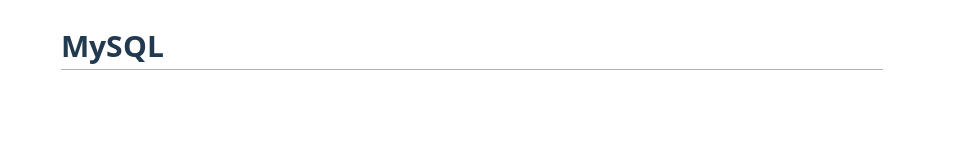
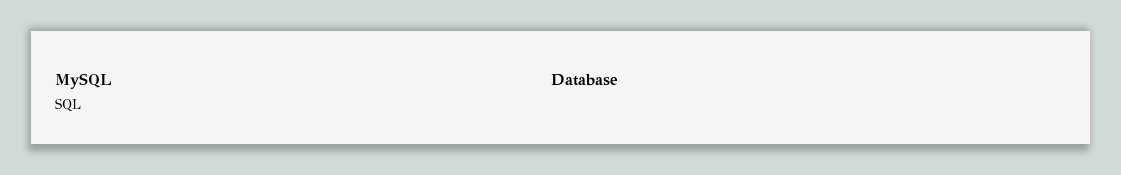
(164, 50) none -> [55,98,81,112] [551,74,618,86] // SQL // Database

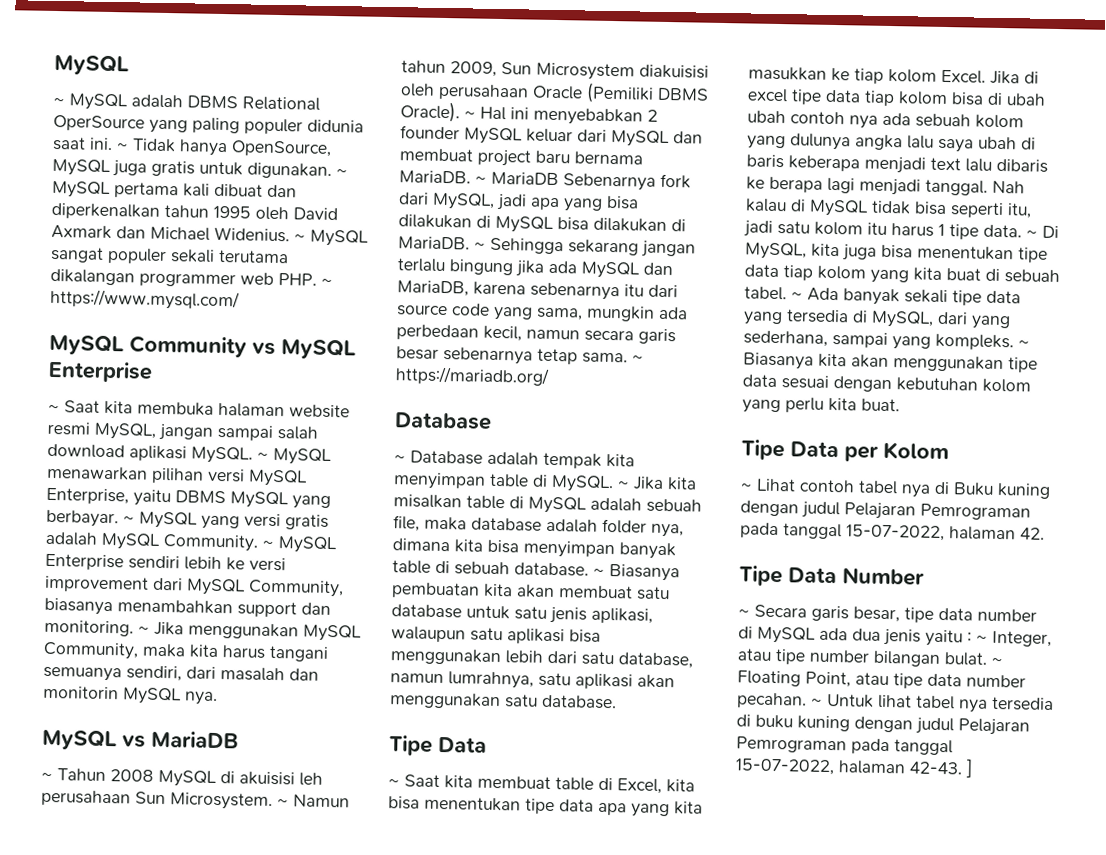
[55,98,81,112] [551,74,618,86] SQL // Database -> [53,93,320,111] [53,114,364,135] [52,136,332,157] [52,158,348,179] [52,180,297,199] [51,202,338,221] [51,224,369,247] [50,246,289,265] [50,268,333,288] [50,288,240,311] [49,334,356,360] [48,360,153,383] [48,400,350,419] [47,421,318,441] [47,443,332,466] [46,465,308,487] [46,487,331,510] [46,509,329,530] [45,531,337,554] [45,553,286,572] [44,575,344,598] [44,597,331,618] [44,619,362,642] [43,641,329,662] [43,665,319,682] [43,685,218,706] [42,729,239,751] [41,768,323,788] [41,789,350,811] [401,60,709,81] [400,82,709,104] [400,101,658,126] [400,125,703,148] [399,148,643,167] [399,170,691,191] [398,192,639,212] [398,214,686,233] [398,236,696,258] [397,258,673,279] [397,280,678,301] [396,303,688,322] [396,324,676,345] [396,346,644,365] [395,366,550,386] [394,412,492,430] [394,450,635,469] [393,472,697,493] [393,494,702,514] [393,515,684,538] [392,538,676,560] [392,560,680,582] [391,582,670,601] [391,604,653,624] [391,626,601,645] [390,648,693,669] [390,671,675,690] [389,692,617,710] [389,735,487,756] [388,774,695,795] [388,796,703,818] [748,66,1039,85] [747,88,1046,107] [747,110,1024,129] [747,133,1036,153] [746,154,1048,174] [746,176,1025,196] [745,198,1032,219] [743,220,1059,240] [745,242,1048,263] [744,264,1060,284] [744,286,1021,306] [743,309,1011,330] [743,330,1030,351] [743,352,1038,373] [742,374,1031,393] [742,397,900,414] [741,439,949,462] [740,478,1051,499] [740,500,1031,521] [740,522,1045,542] [739,565,925,587] [738,604,1037,623] [738,626,1052,647] [737,648,1003,667] [737,670,1026,689] [736,692,1054,713] [736,714,1030,736] [736,736,953,756] [735,758,973,778] ~ MySQL adalah DBMS Relational OperSource yang paling populer didunia saat ini. ~ Tidak hanya OpenSource, MySQL juga gratis untuk digunakan. ~ MySQL pertama kali dibuat dan diperkenalkan tahun 1995 oleh David Axmark dan Michael Widenius. ~ MySQL sangat populer sekali terutama dikalangan programmer web PHP. ~ https://www.mysql.com/ // MySQL Community vs MySQL Enterprise // ~ Saat kita membuka halaman website resmi MySQL, jangan sampai salah download aplikasi MySQL. ~ MySQL menawarkan pilihan versi MySQL Enterprise, yaitu DBMS MySQL yang berbayar. ~ MySQL yang versi gratis adalah MySQL Community. ~ MySQL Enterprise sendiri lebih ke versi improvement dari MySQL Community, biasanya menambahkan support dan monitoring. ~ Jika menggunakan MySQL Community, maka kita harus tangani semuanya sendiri, dari masalah dan monitorin MySQL nya. // MySQL vs MariaDB // ~ Tahun 2008 MySQL di akuisisi leh perusahaan Sun Microsystem. ~ Namun tahun 2009, Sun Microsystem diakuisisi oleh perusahaan Oracle (Pemiliki DBMS Oracle). ~ Hal ini menyebabkan 2 founder MySQL keluar dari MySQL dan membuat project baru bernama MariaDB. ~ MariaDB Sebenarnya fork dari MySQL, jadi apa yang bisa dilakukan di MySQL bisa dilakukan di MariaDB. ~ Sehingga sekarang jangan terlalu bingung jika ada MySQL dan MariaDB, karena sebenarnya itu dari source code yang sama, mungkin ada perbedaan kecil, namun secara garis besar sebenarnya tetap sama. ~ https://mariadb.org/ // Database // ~ Database adalah tempak kita menyimpan table di MySQL. ~ Jika kita misalkan table di MySQL adalah sebuah file, maka database adalah folder nya, dimana kita bisa menyimpan banyak table di sebuah database. ~ Biasanya pembuatan kita akan membuat satu database untuk satu jenis aplikasi, walaupun satu aplikasi bisa menggunakan lebih dari satu database, namun lumrahnya, satu aplikasi akan menggunakan satu database. // Tipe Data // ~ Saat kita membuat table di Excel, kita bisa menentukan tipe data apa yang kita masukkan ke tiap kolom Excel. Jika di excel tipe data tiap kolom bisa di ubah ubah contoh nya ada sebuah kolom yang dulunya angka lalu saya ubah di baris keberapa menjadi text lalu dibaris ke berapa lagi menjadi tanggal. Nah kalau di MySQL tidak bisa seperti itu, jadi satu kolom itu harus 1 tipe data. ~ Di MySQL, kita juga bisa menentukan tipe data tiap kolom yang kita buat di sebuah tabel. ~ Ada banyak sekali tipe data yang tersedia di MySQL, dari yang sederhana, sampai yang kompleks. ~ Biasanya kita akan menggunakan tipe data sesuai dengan kebutuhan kolom yang perlu kita buat. // Tipe Data per Kolom // ~ Lihat contoh tabel nya di Buku kuning dengan judul Pelajaran Pemrograman pada tanggal 15-07-2022, halaman 42. // Tipe Data Number // ~ Secara garis besar, tipe data number di MySQL ada dua jenis yaitu : ~ Integer, atau tipe number bilangan bulat. ~ Floating Point, atau tipe data number pecahan. ~ Untuk lihat tabel nya tersedia di buku kuning dengan judul Pelajaran Pemrograman pada tanggal 15-07-2022, halaman 42-43. ]

